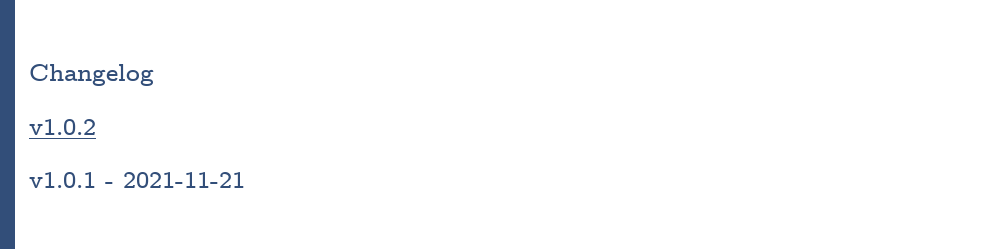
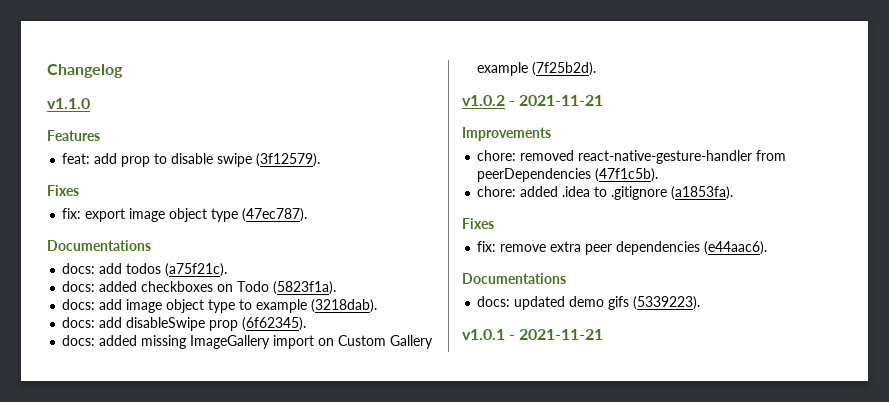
[29,119,96,135] v1.0.2 -> [47,98,90,109] [47,130,100,141] [62,153,321,167] [47,185,79,196] [62,208,308,222] [47,240,151,251] [62,263,228,277] [62,281,337,295] [62,299,378,313] [62,317,307,331] [62,335,434,349] [477,62,597,76] [462,95,604,106] [462,127,551,141] [477,150,787,164] [477,168,659,182] [477,186,734,200] [462,218,494,229] [477,241,768,255] [462,273,566,284] [477,296,701,310] v1.1.0 // Features // feat: add prop to disable swipe (3f12579). // Fixes // fix: export image object type (47ec787). // Documentations // docs: add todos (a75f21c). // docs: added checkboxes on Todo (5823f1a). // docs: add image object type to example (3218dab). // docs: add disableSwipe prop (6f62345). // docs: added missing ImageGallery import on Custom Gallery example (7f25b2d). // v1.0.2 - 2021-11-21 // Improvements // chore: removed react-native-gesture-handler from peerDependencies (47f1c5b). // chore: added .idea to .gitignore (a1853fa). // Fixes // fix: remove extra peer dependencies (e44aac6). // Documentations // docs: updated demo gifs (5339223).

